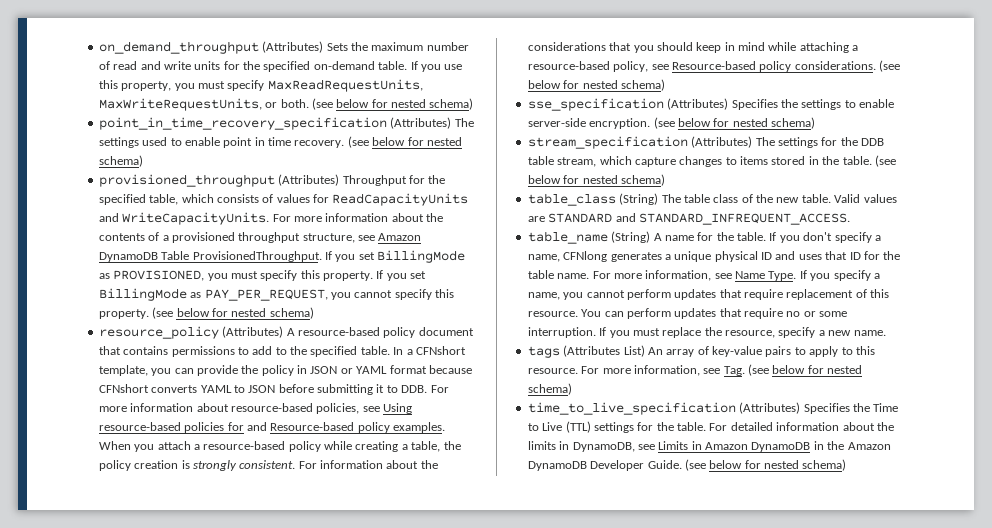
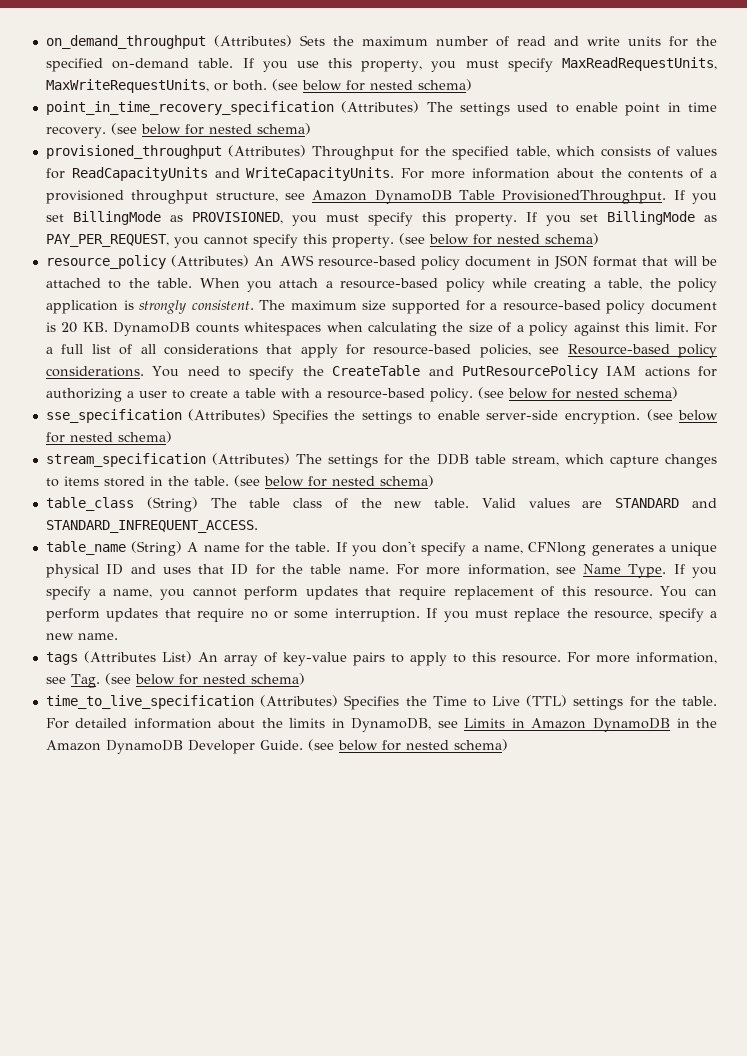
[286,327,474,338] [98,346,466,357] [98,365,472,376] [98,384,449,395] [98,403,412,414] [98,422,445,433] A resource-based policy document that contains permissions to add to the specified table. In a CFNshort template, you can provide the policy in JSON or YAML format because CFNshort converts YAML to JSON before submitting it to DDB. For more information about resource-based policies, see Using resource-based policies for and Resource-based policy examples. -> [254,255,717,270] [45,278,193,289] An AWS resource-based policy document in JSON format that will be attached to the table.
[134,460,179,469] creation -> [45,300,118,314] application
[298,460,438,469] [527,42,859,53] [527,61,876,72] For information about the considerations that you should keep in mind while attaching a resource-based policy, see Resource-based policy considerations. -> [259,300,717,314] [45,322,717,336] [45,344,717,358] [45,365,718,380] [45,388,473,402] The maximum size supported for a resource-based policy document is 20 KB. DynamoDB counts whitespaces when calculating the size of a policy against this limit. For a full list of all considerations that apply for resource-based policies, see Resource-based policy considerations. You need to specify the CreateTable and PutResourcePolicy IAM actions for authorizing a user to create a table with a resource-based policy.

